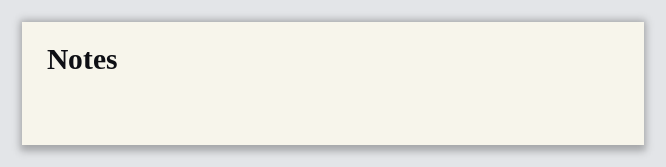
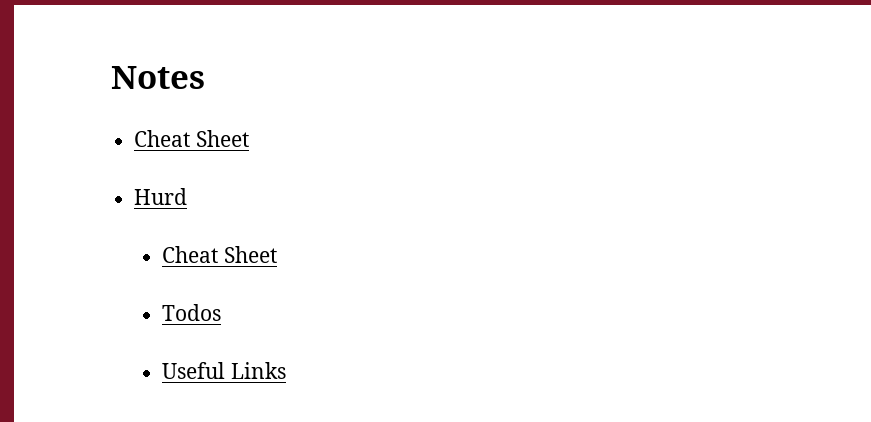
(117, 59) none -> [134,130,249,147] [134,188,188,205] [162,246,277,263] [162,304,222,321] [162,362,286,379] // Cheat Sheet // Hurd // Cheat Sheet // Todos // Useful Links

